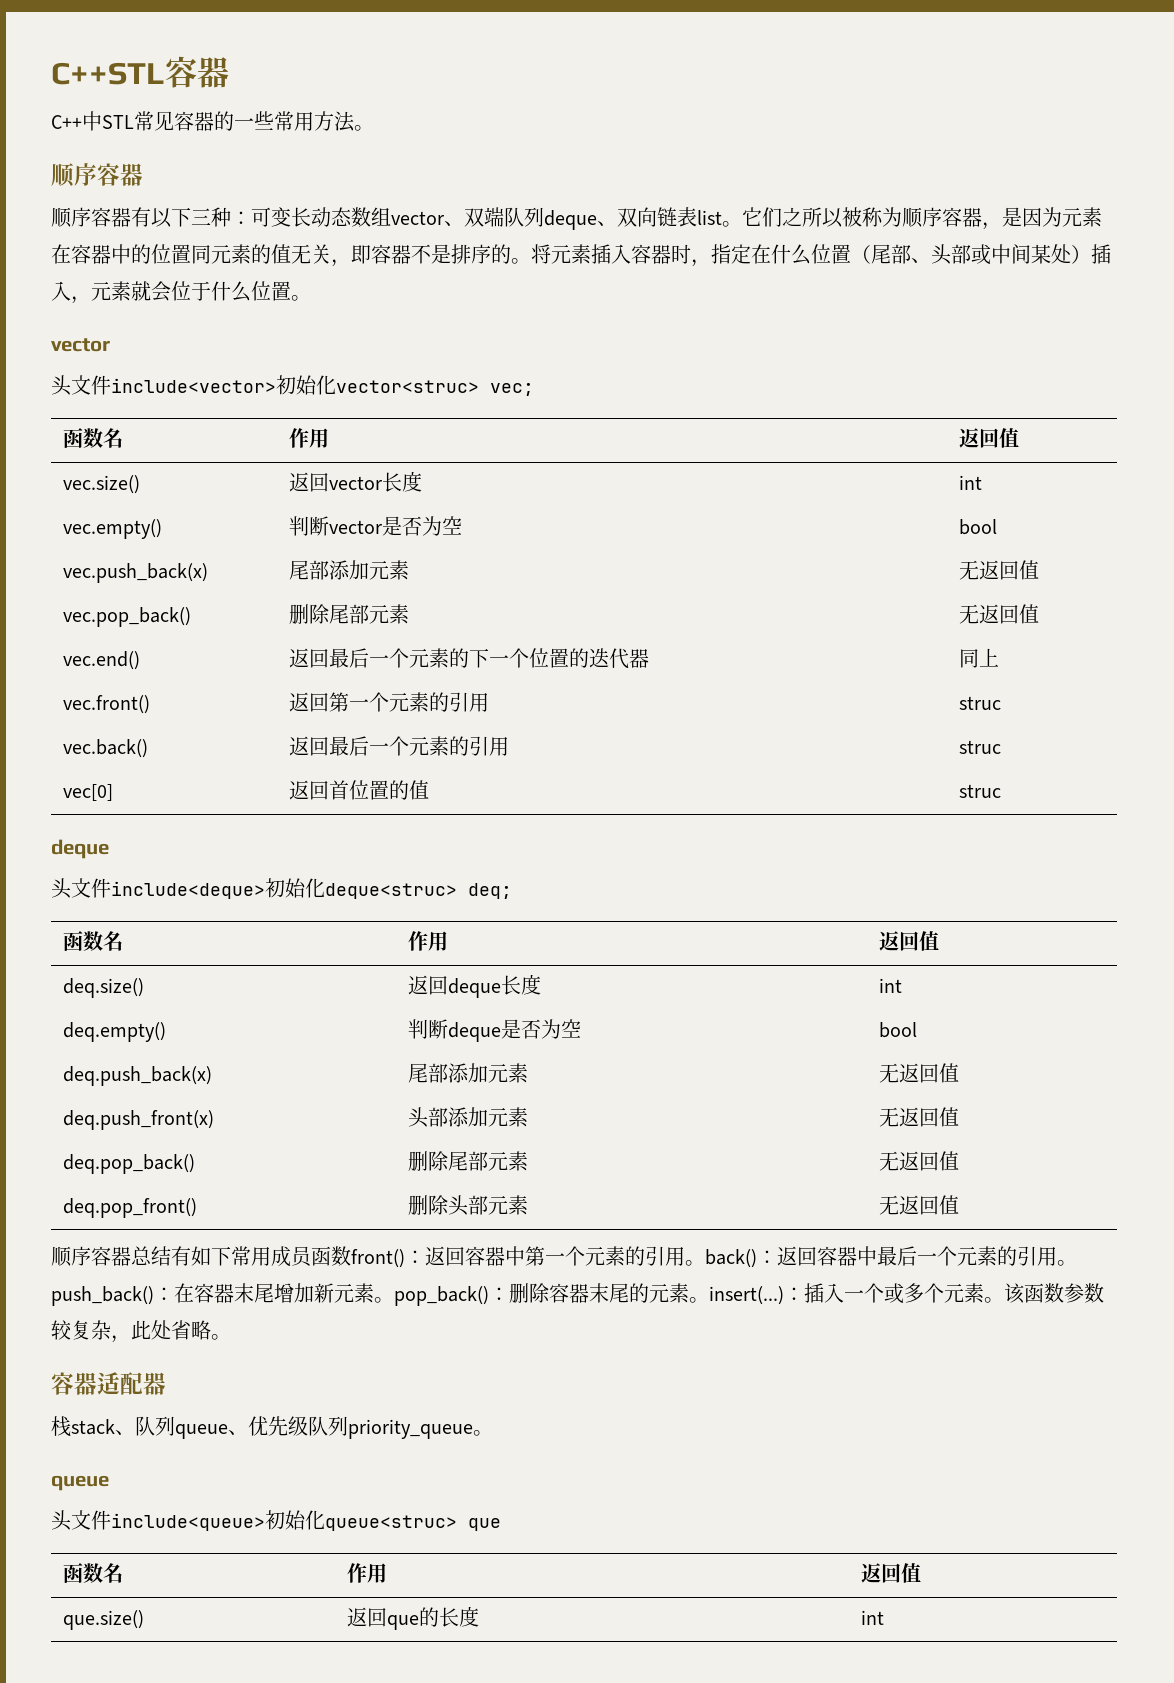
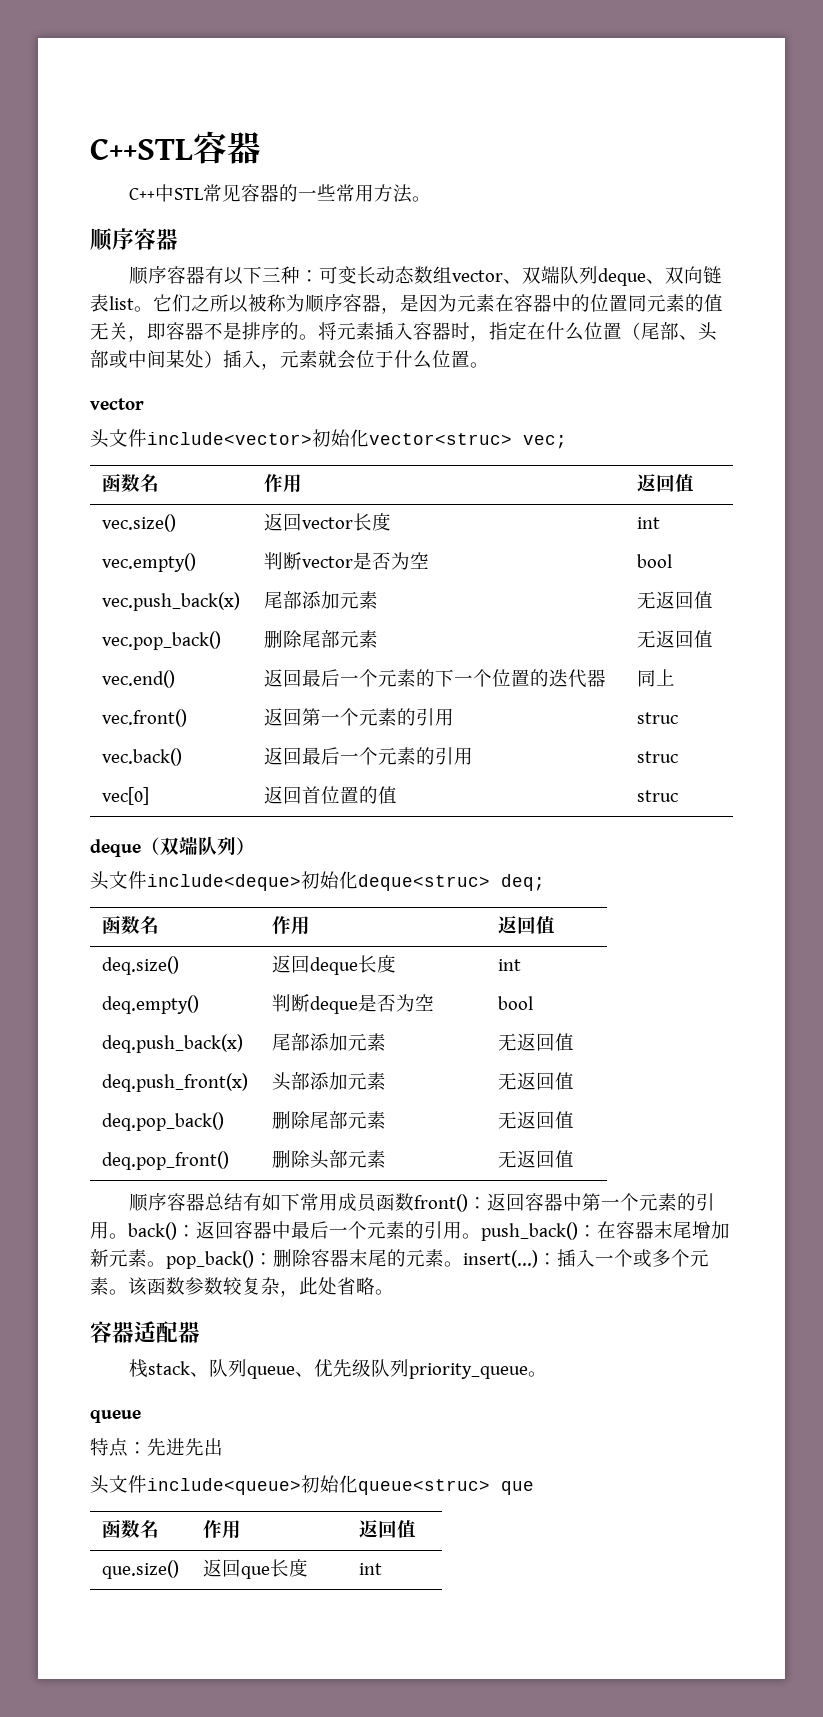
(109, 849) none -> [141,836,255,856] （双端队列）
(109, 1483) none -> [90,1438,223,1457] // 特点：先进先出
[419,1607,440,1627] 的 -> (270, 1572) none

